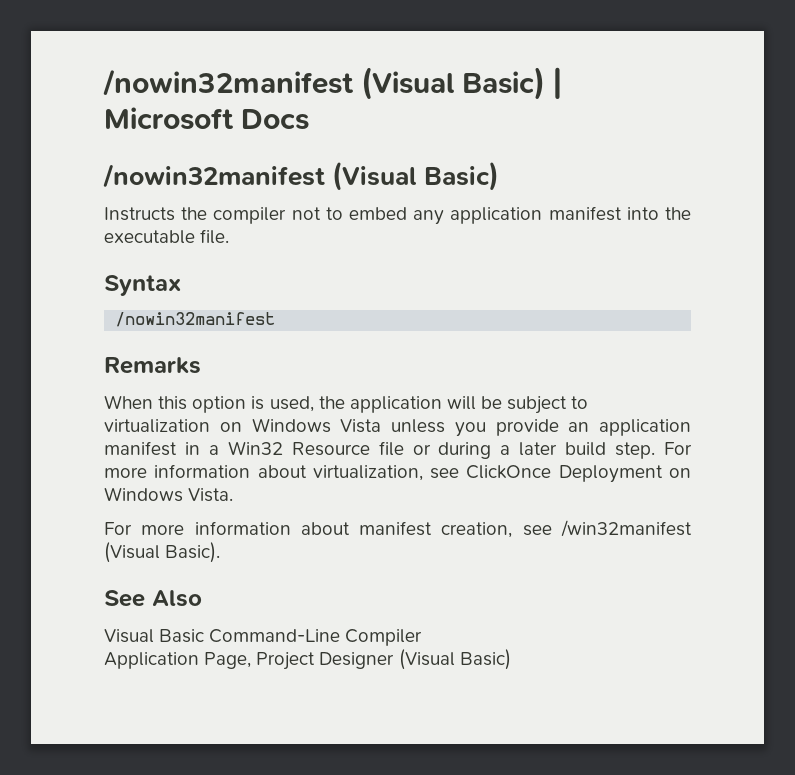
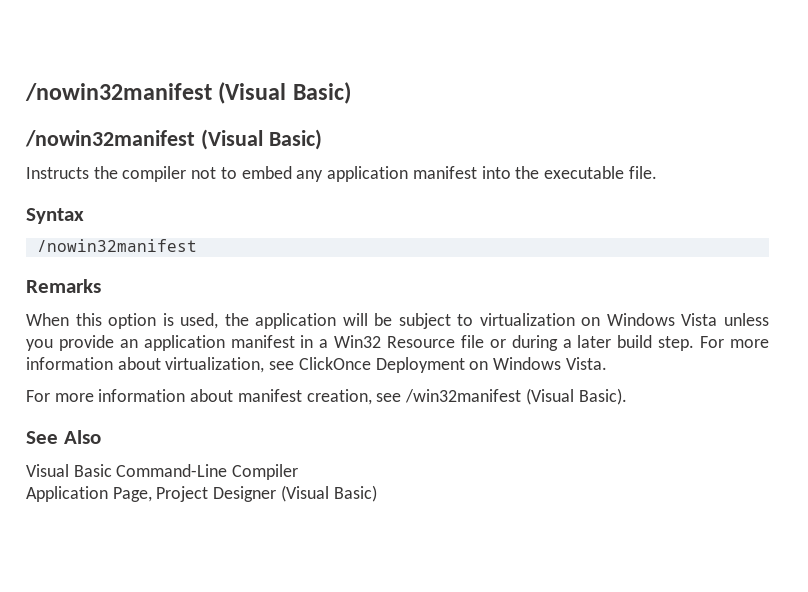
[103,67,563,100] [104,107,310,130] /nowin32manifest (Visual Basic) | Microsoft Docs -> [25,82,351,104] /nowin32manifest (Visual Basic)

